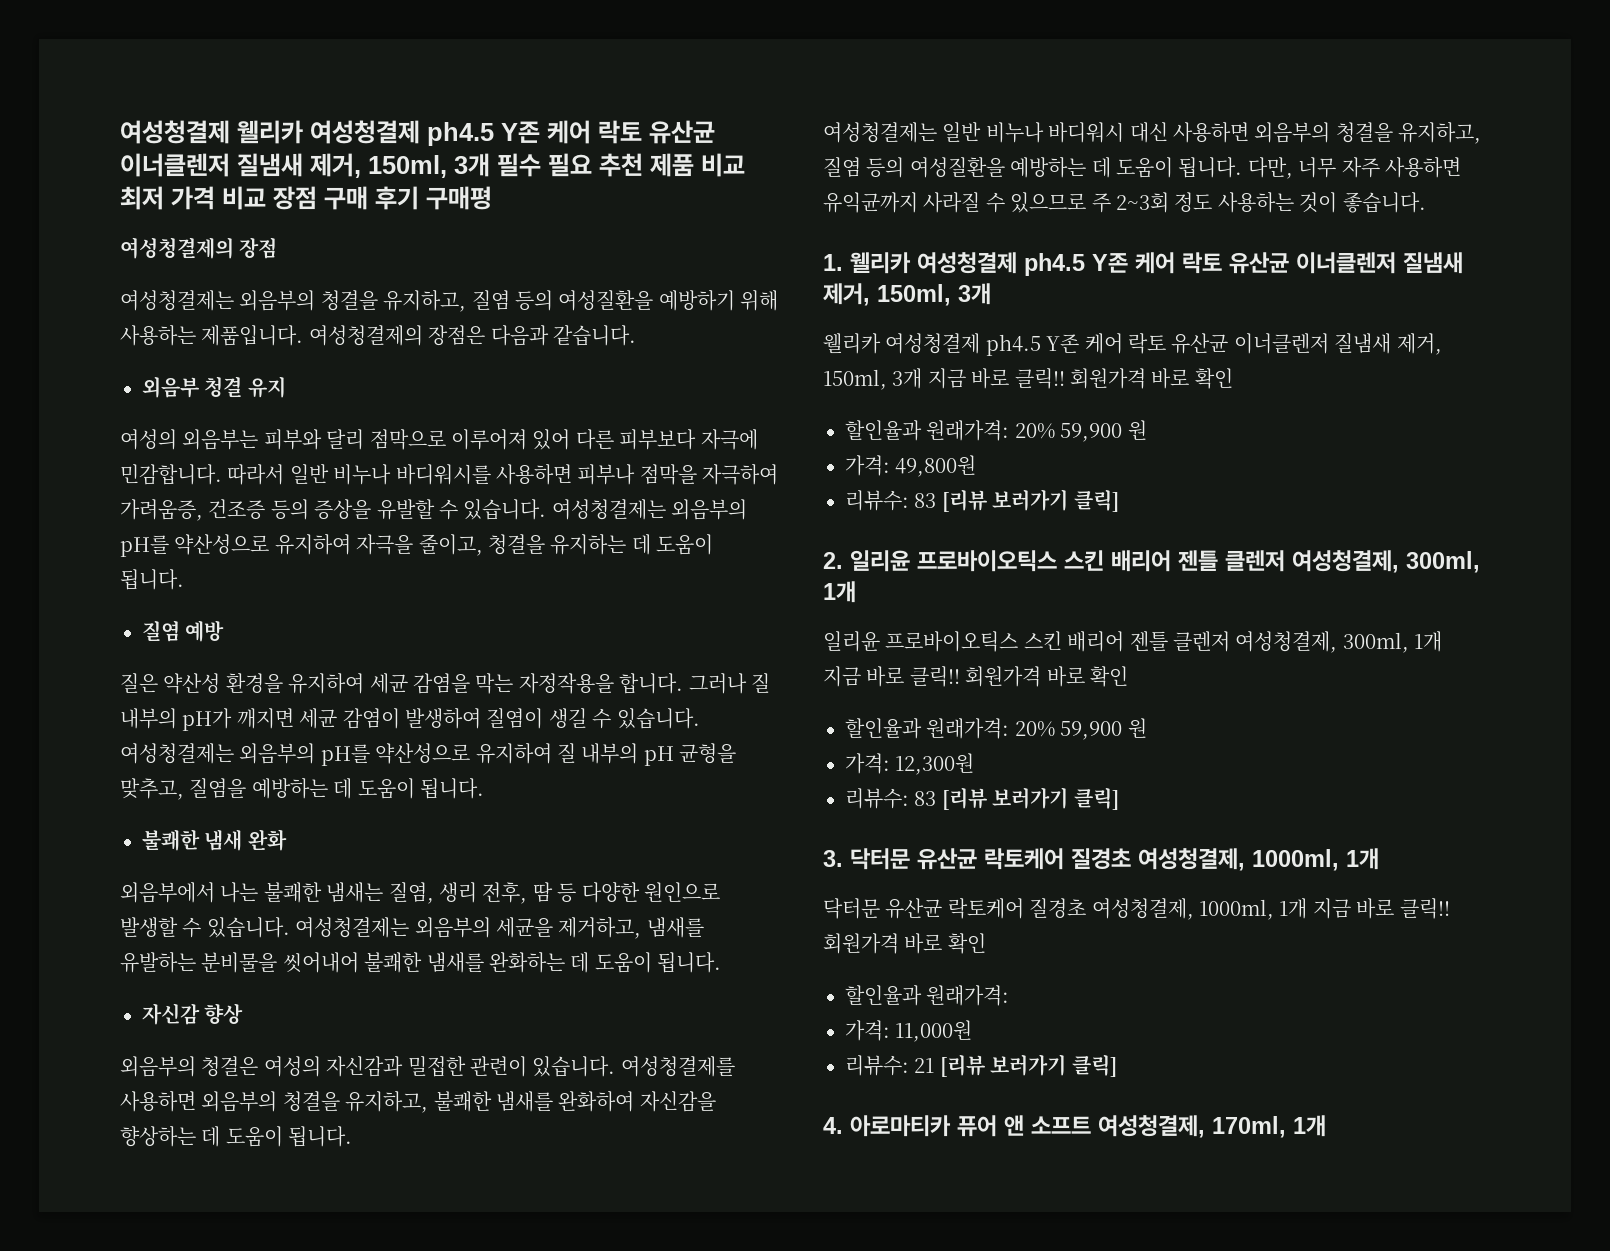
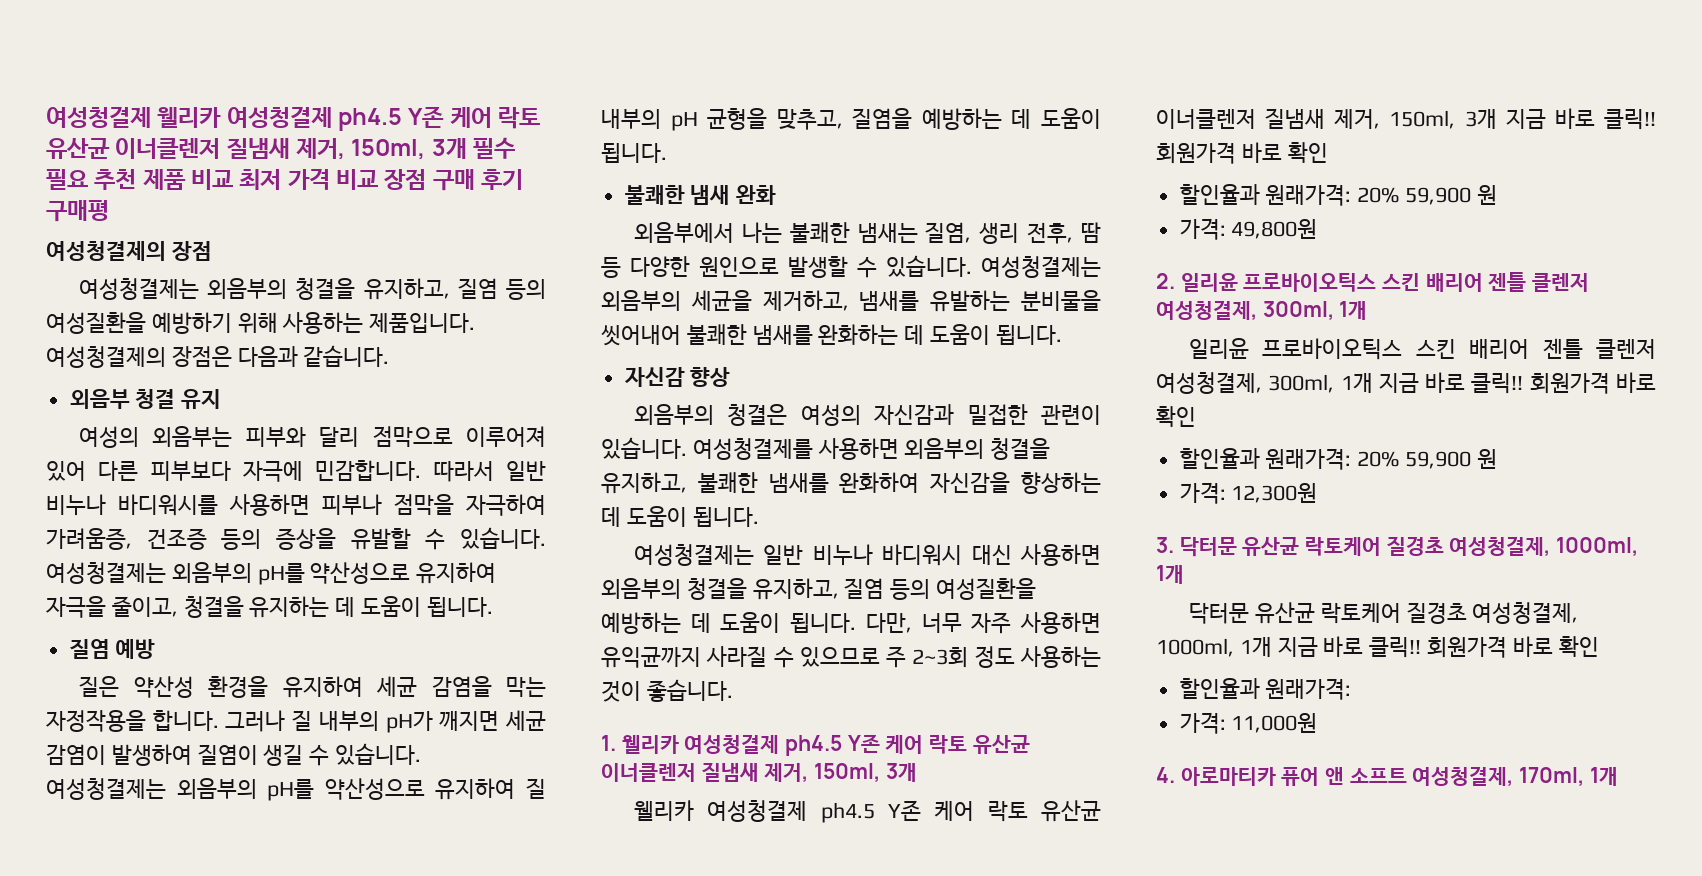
[845,489,1119,512] // 리뷰수: 83 [리뷰 보러가기 클릭] -> (1318, 229) none
[845,787,1119,810] // 리뷰수: 83 [리뷰 보러가기 클릭] -> (1318, 493) none
[845,1054,1117,1077] // 리뷰수: 21 [리뷰 보러가기 클릭] -> (1318, 723) none

